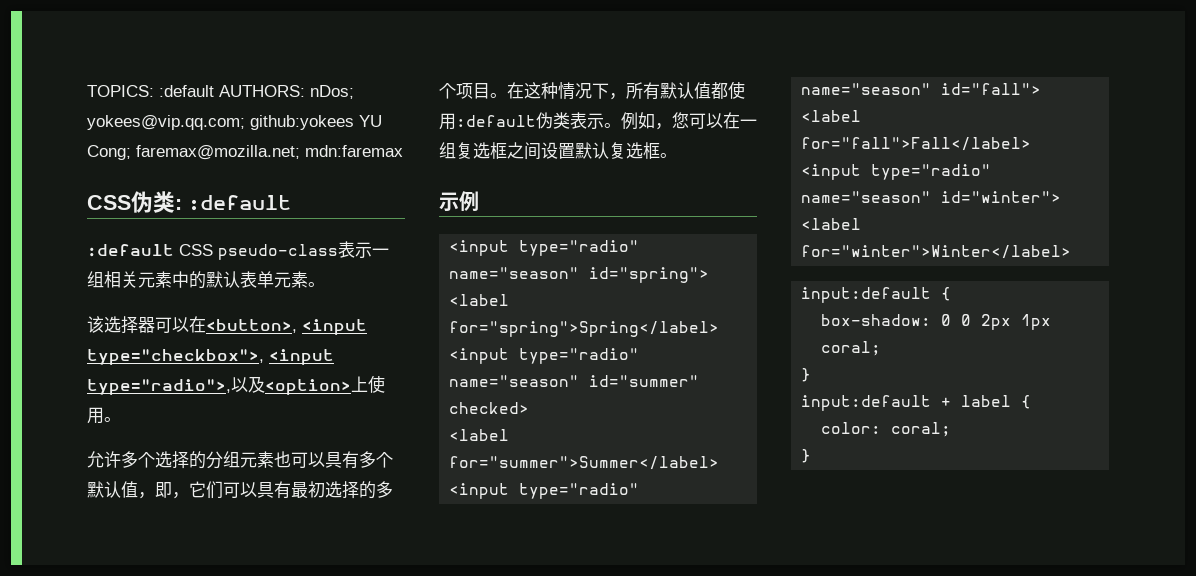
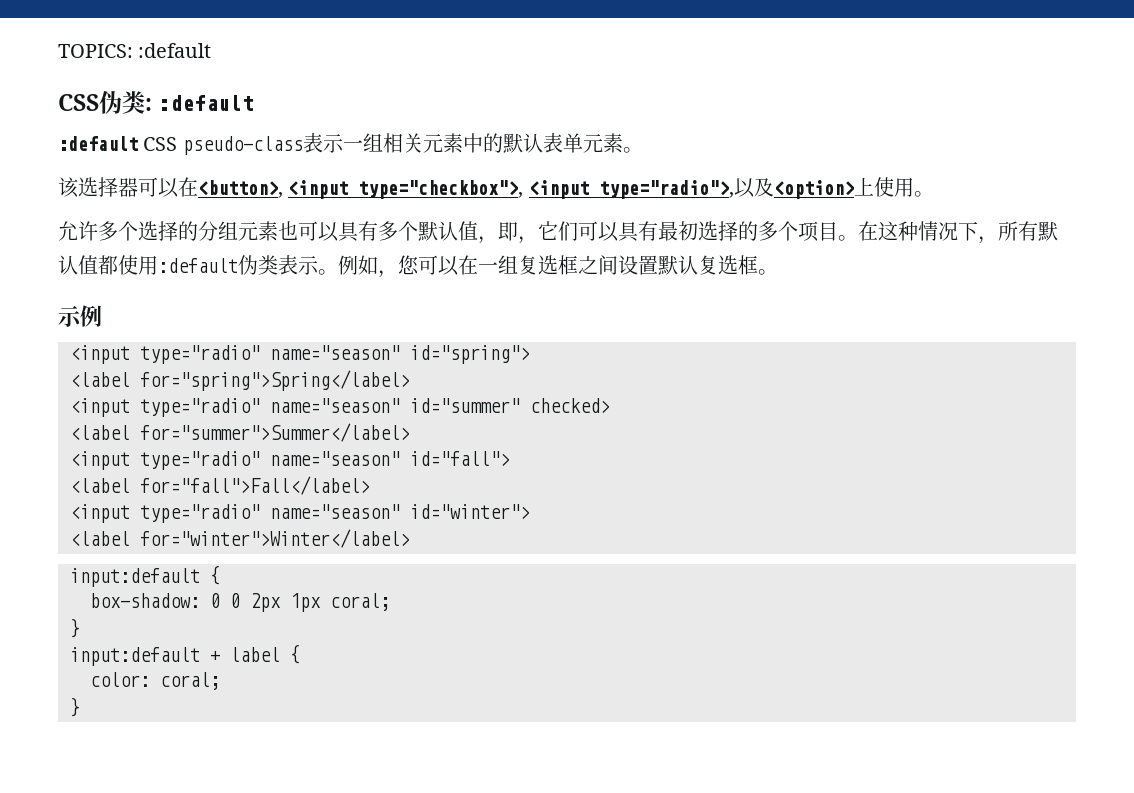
[219,85,354,99] [87,115,382,130] [87,145,403,160] AUTHORS: nDos; yokees@vip.qq.com; github:yokees YU Cong; faremax@mozilla.net; mdn:faremax -> (212, 50) none

